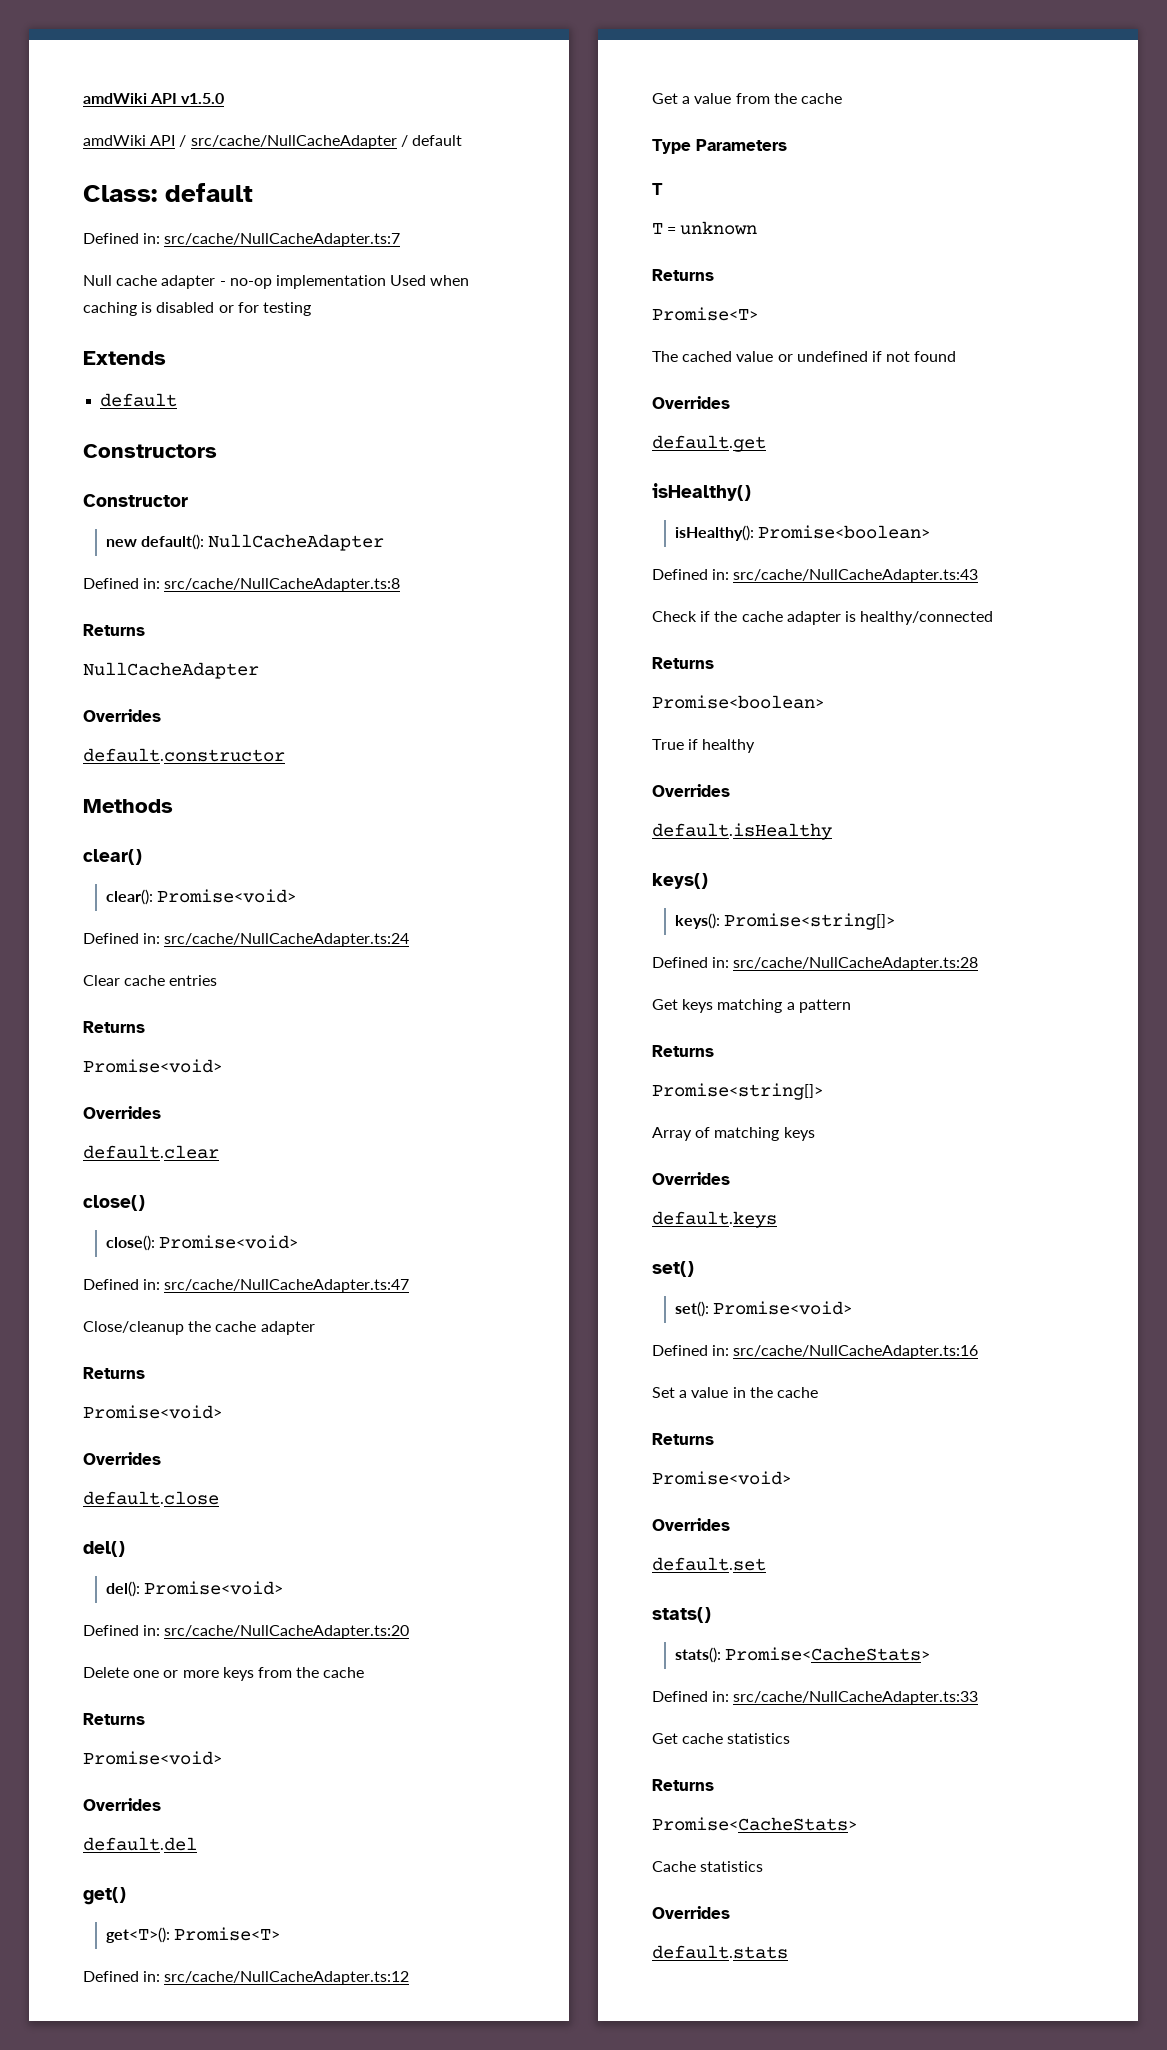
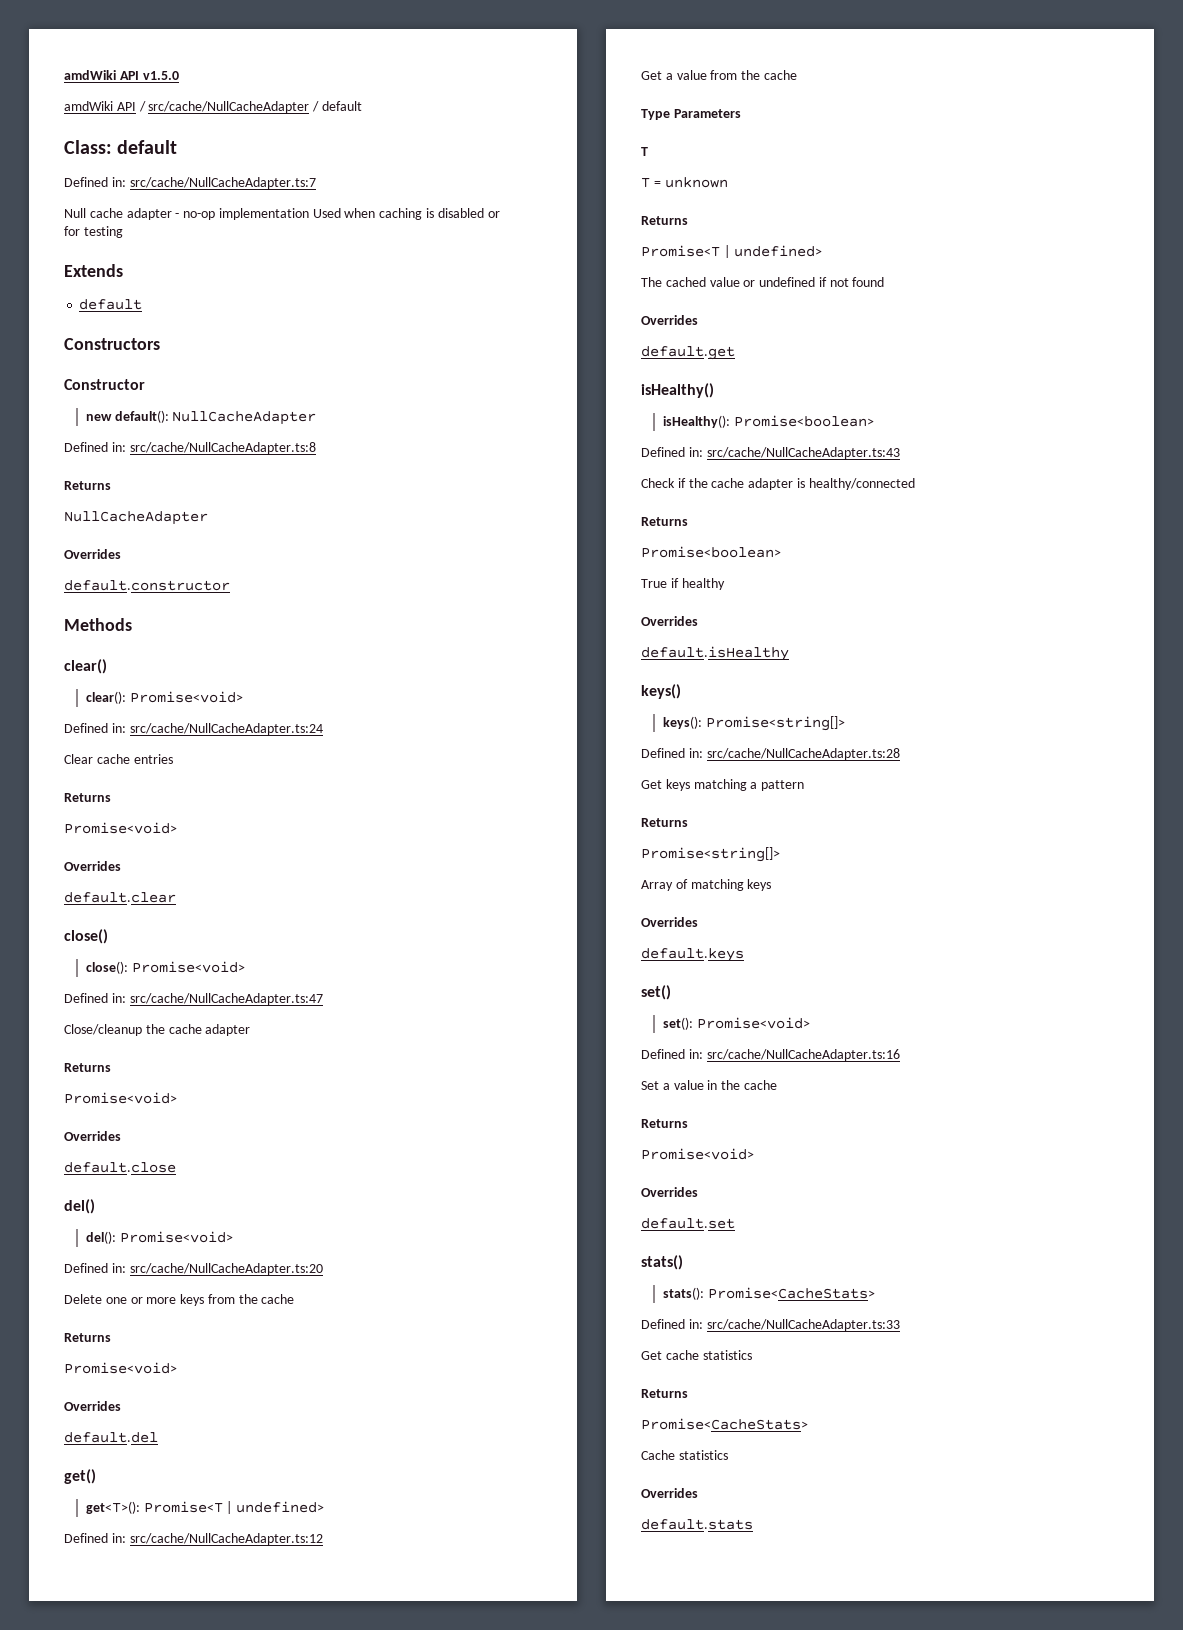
[173,1927,280,1941] Promise<T> -> [143,1501,325,1514] Promise<T | undefined>
[652,307,758,321] Promise<T> -> [641,245,822,258] Promise<T | undefined>

